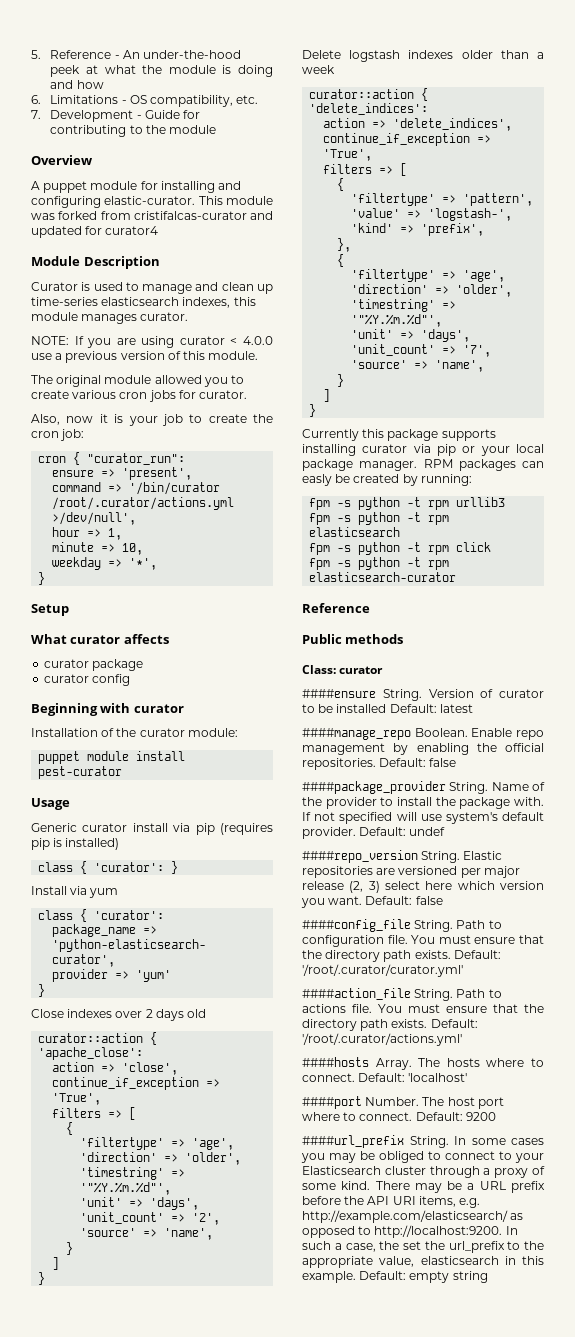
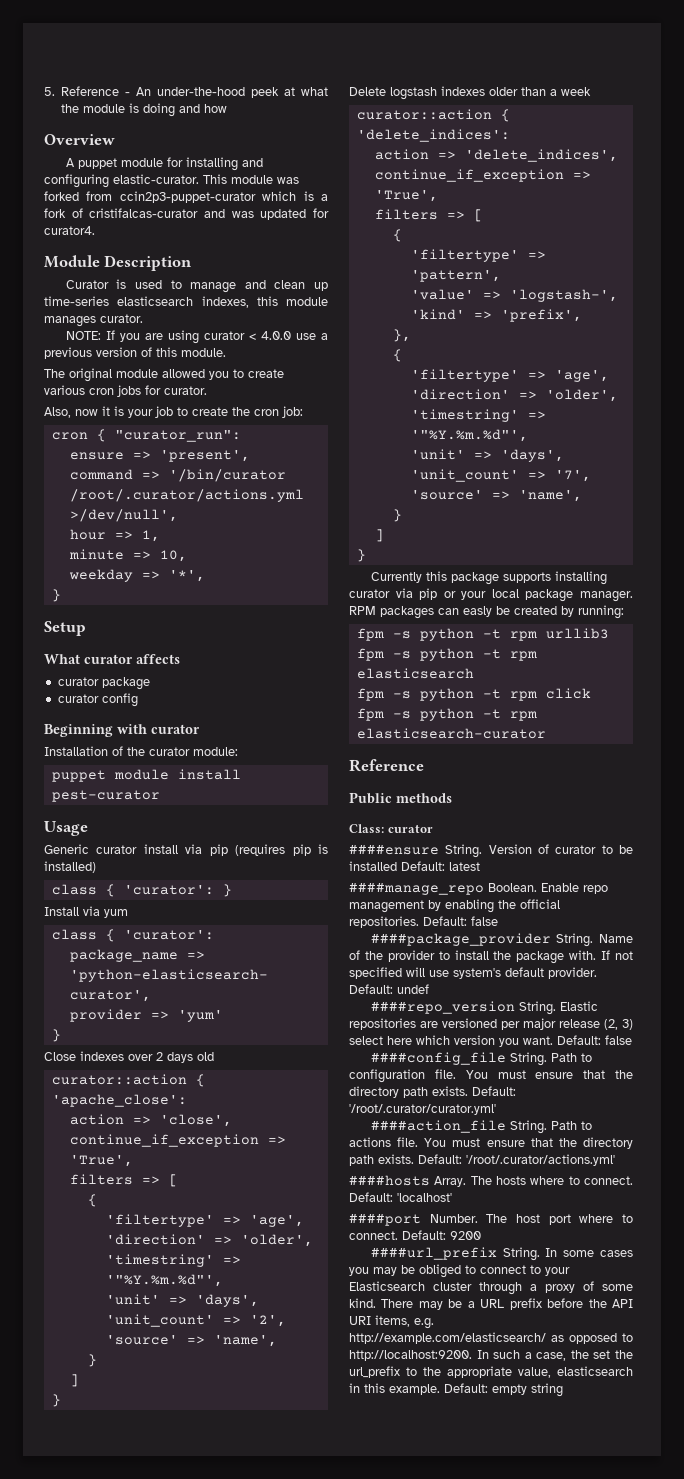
[31,95,259,107] [31,110,201,122] [50,125,217,137] // 6. Limitations - OS compatibility, etc. // 7. Development - Guide for contributing to the module -> (228, 108) none
(131, 215) none -> [119,191,328,203] [44,208,83,218] ccin2p3-puppet-curator which is a fork of
(273, 215) none -> [231,211,254,218] was
[105,226,159,235] curator4 -> [44,226,95,235] curator4.

